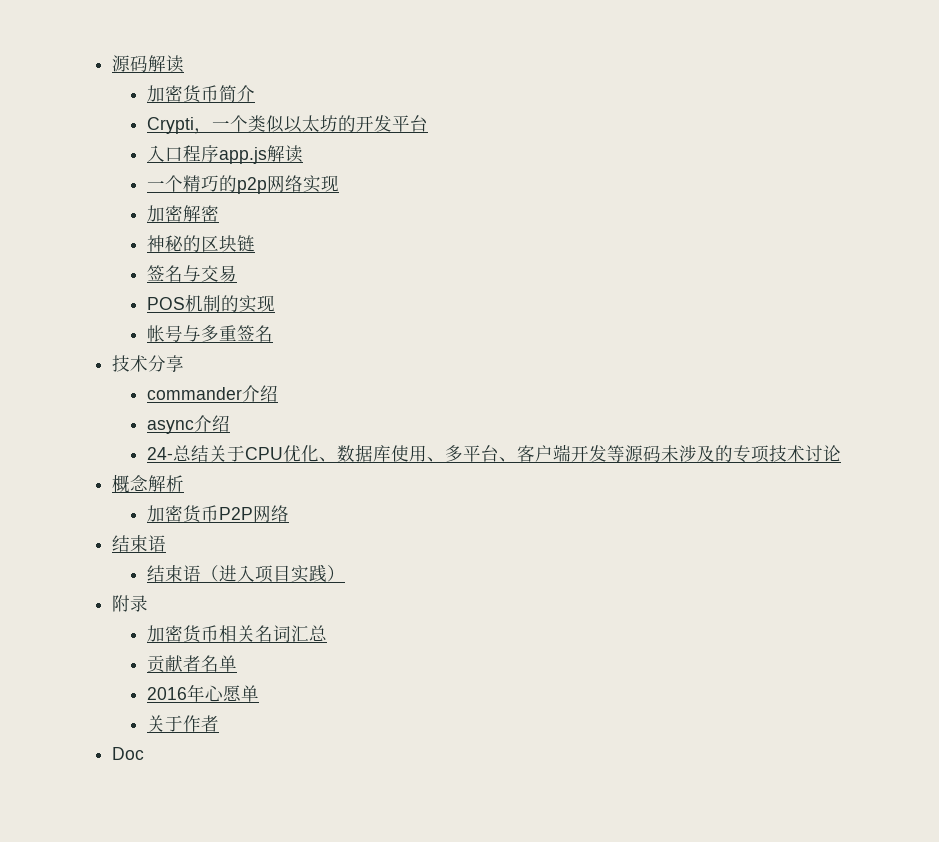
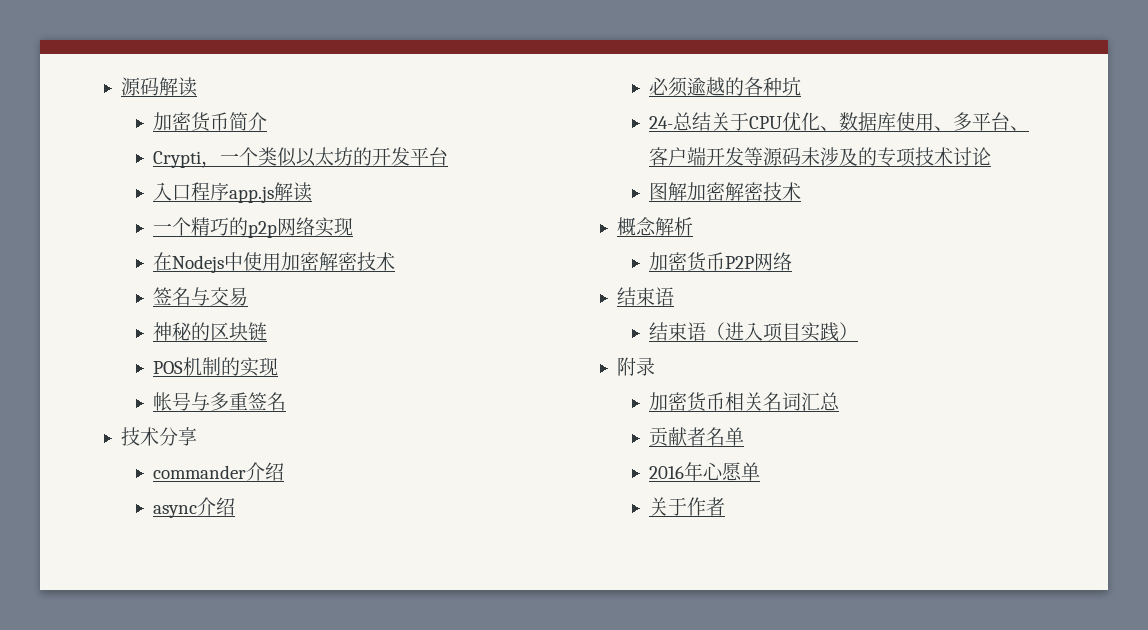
[146,205,219,222] 加密解密 -> [153,252,396,273] [153,287,249,306] 在Nodejs中使用加密解密技术 // 签名与交易
[146,265,237,282] // 签名与交易 -> (268, 331) none
(230, 423) none -> [649,77,802,97] // 必须逾越的各种坑
(841, 453) none -> [649,182,802,201] // 图解加密解密技术
[112,747,145,760] // Doc -> (726, 506) none

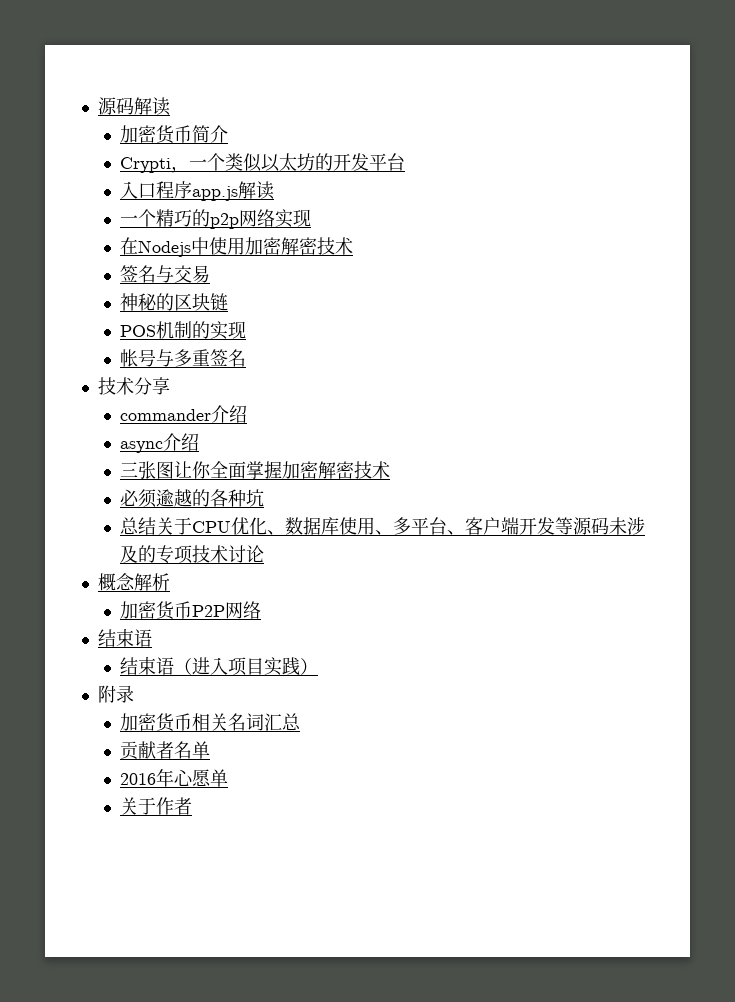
(236, 506) none -> [120,461,391,479] // 三张图让你全面掌握加密解密技术
[649,116,674,129] 24- -> (265, 498) none
[649,182,802,201] // 图解加密解密技术 -> (265, 554) none

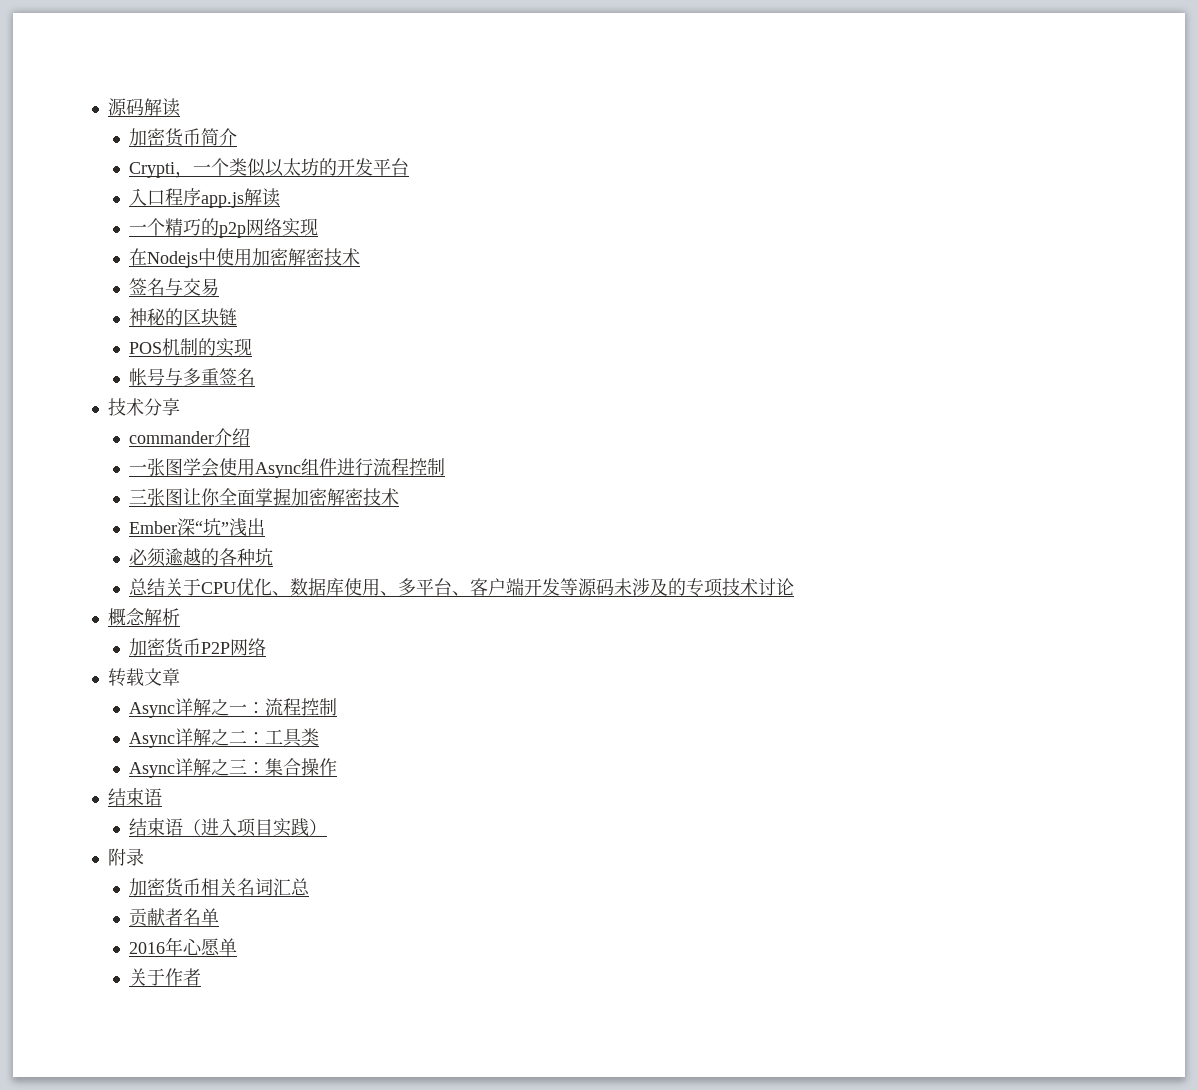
[120,433,200,453] async介绍 -> [129,458,446,478] 一张图学会使用Async组件进行流程控制
(391, 470) none -> [129,518,266,537] // Ember深“坑”浅出
(262, 610) none -> [107,668,180,687] [129,698,338,718] [129,728,320,748] [129,758,338,778] // 转载文章 // Async详解之一：流程控制 // Async详解之二：工具类 // Async详解之三：集合操作

